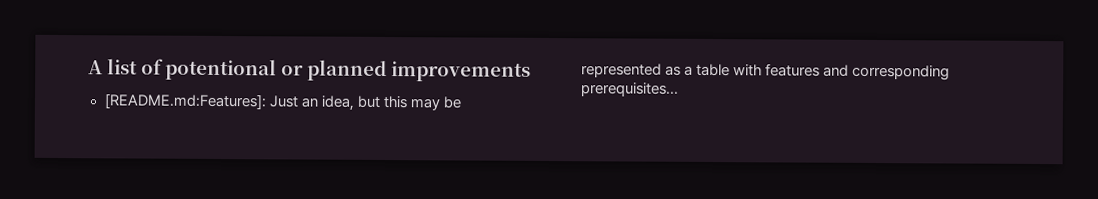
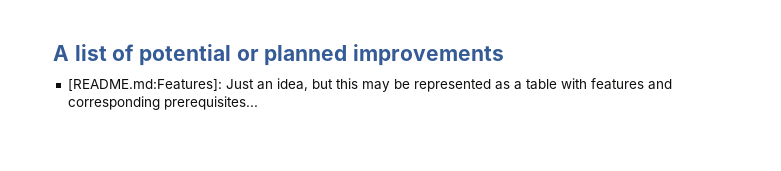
[165,58,277,81] potentional -> [139,44,232,66] potential

